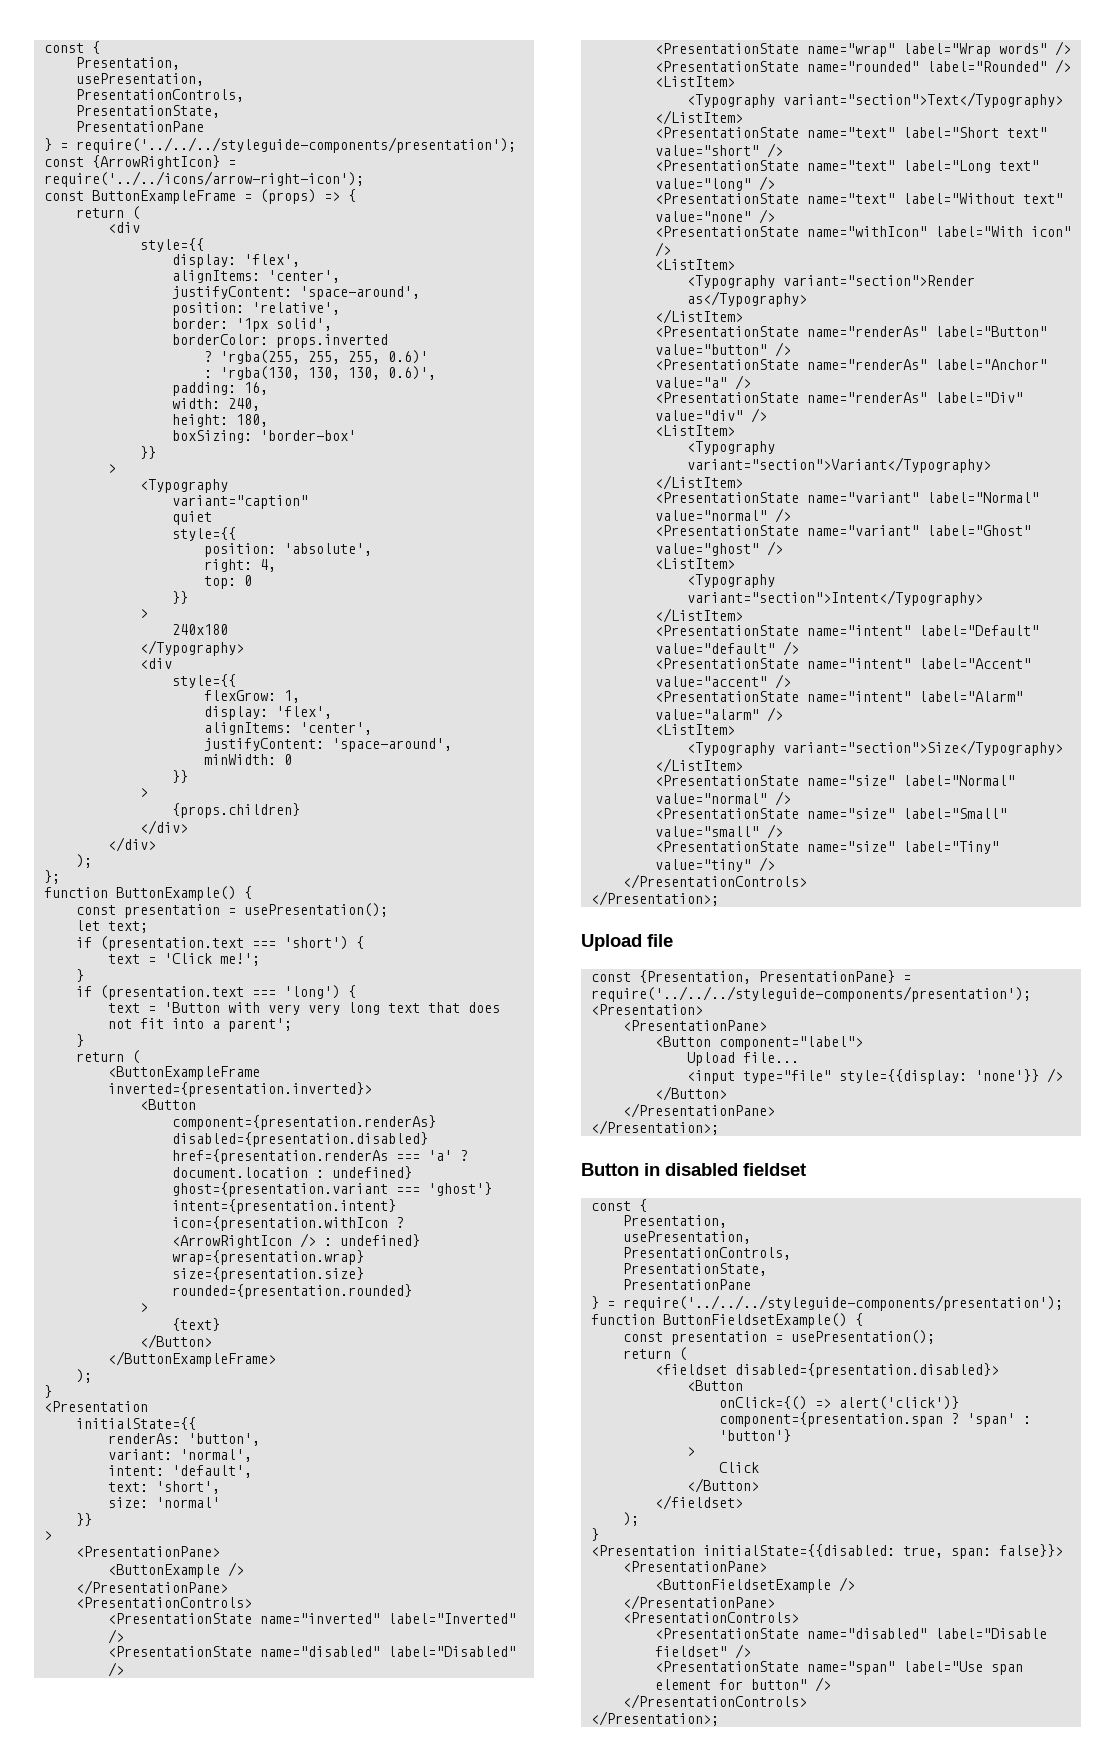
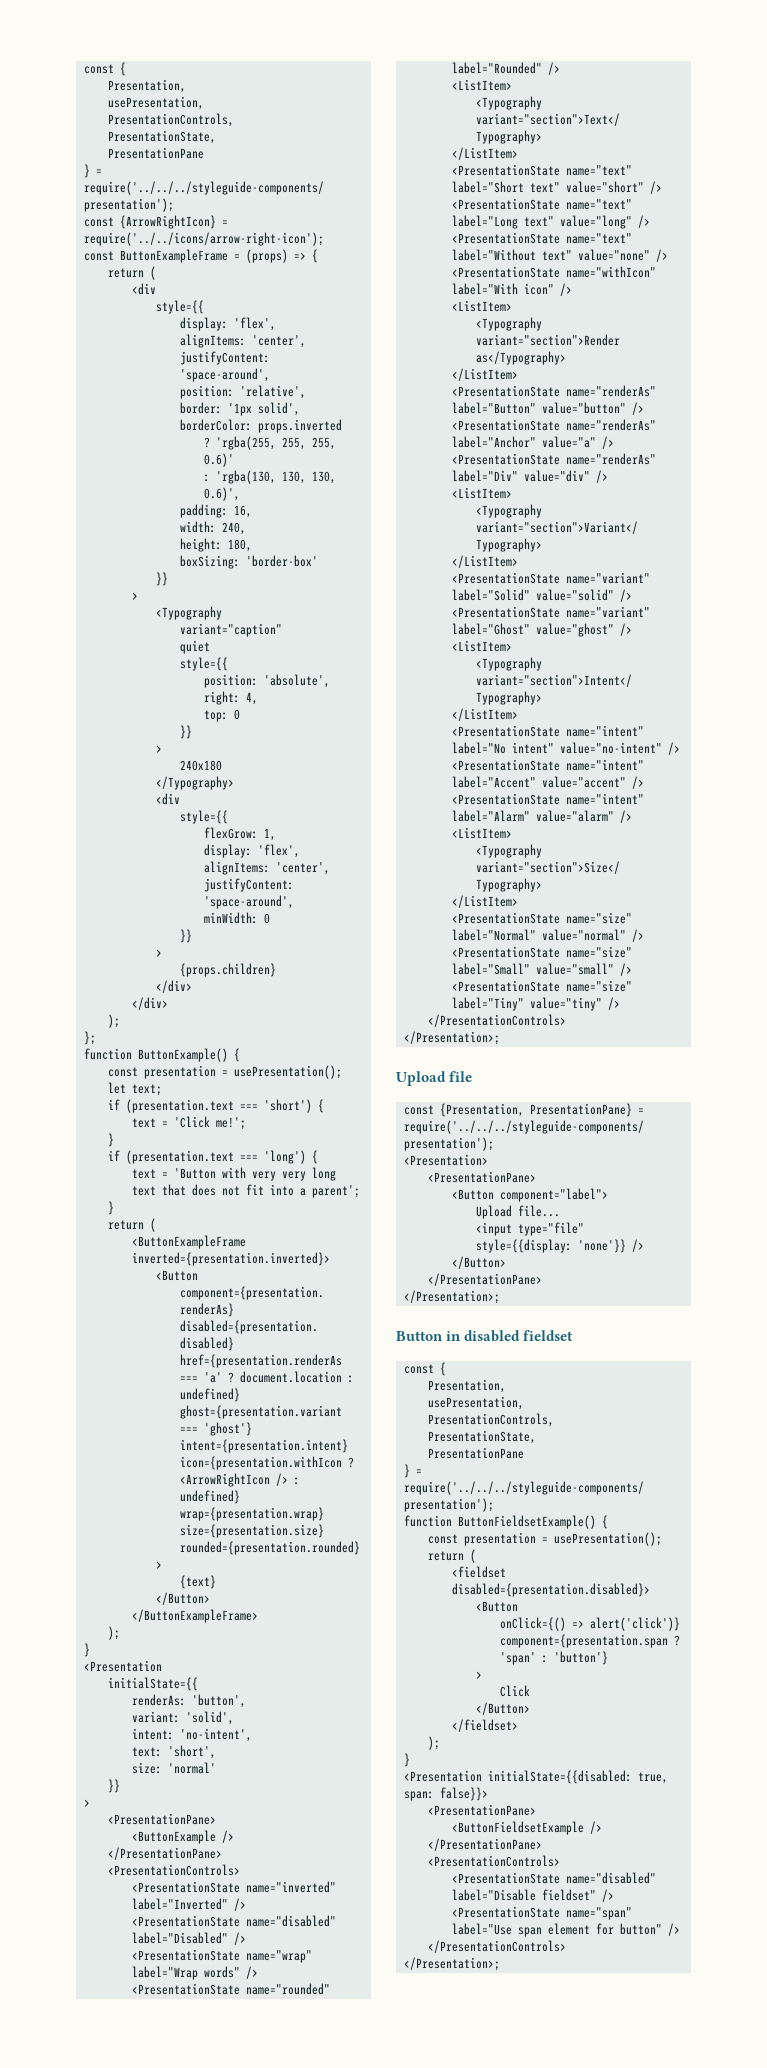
[179,1449,252,1462] 'normal', -> [186,1711,235,1725] 'solid',
[171,1465,252,1478] 'default', -> [180,1728,253,1742] 'no-intent',
[926,492,1039,503] [654,510,767,521] label="Normal" value="normal" -> [452,589,615,601] label="Solid" value="solid"
[918,625,1039,636] [654,643,775,654] label="Default" value="default" -> [452,742,663,754] label="No intent" value="no-intent"

